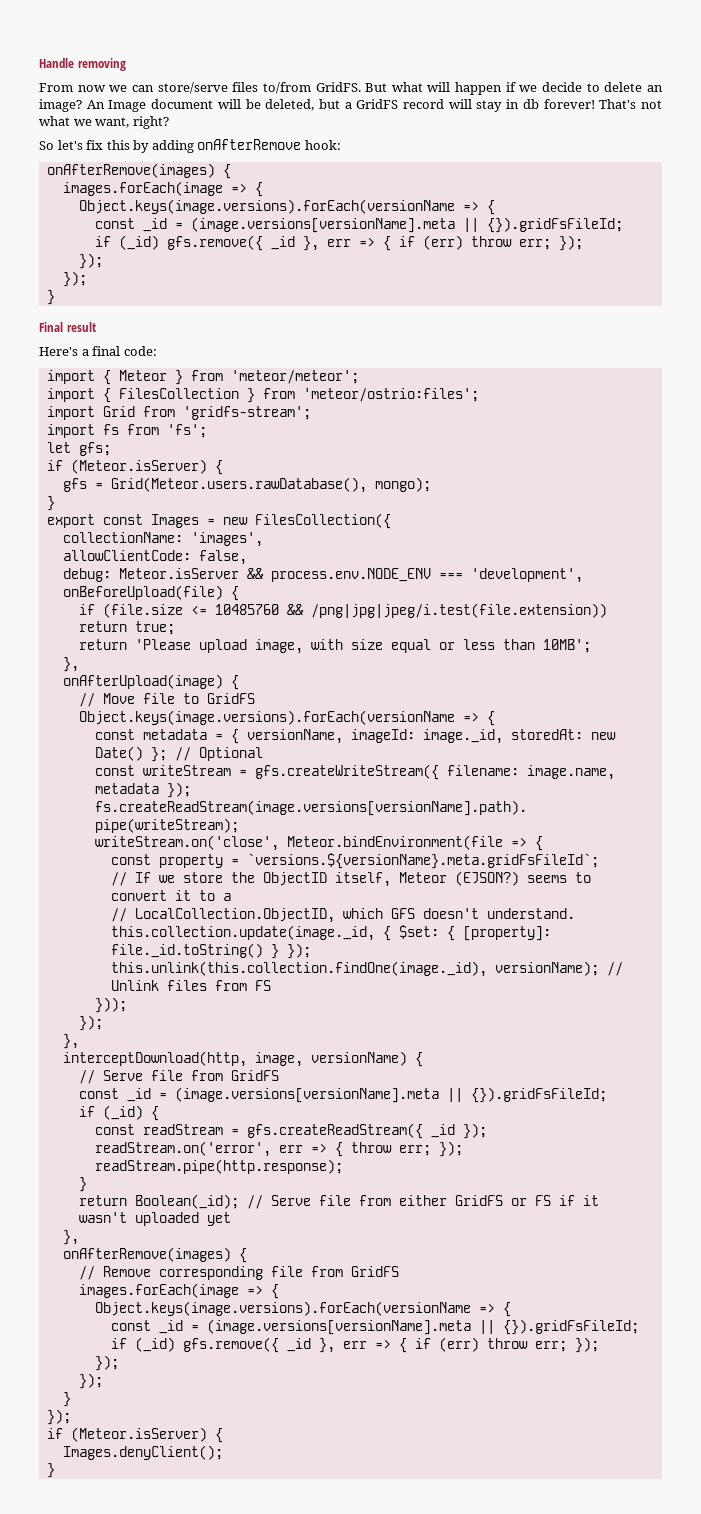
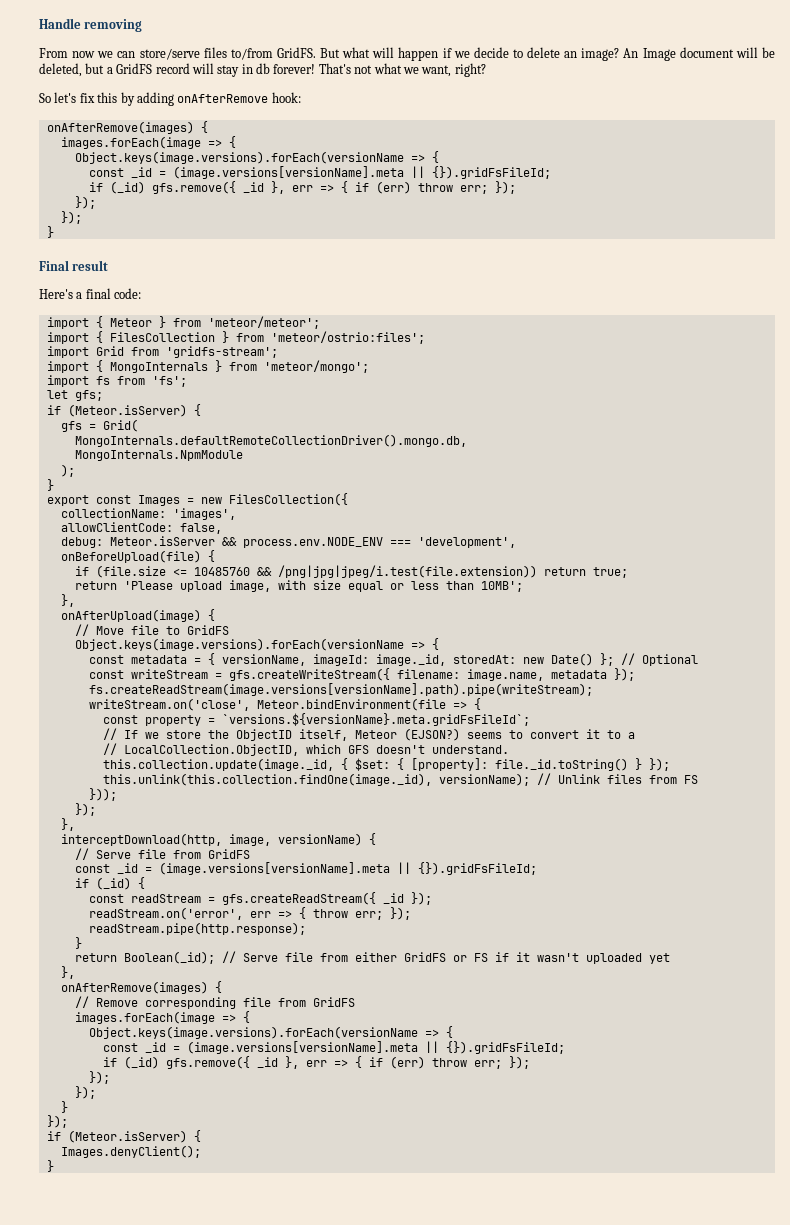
(311, 413) none -> [46,360,369,373] // import { MongoInternals } from 'meteor/mongo';
[110,477,431,493] Grid(Meteor.users.rawDatabase(), mongo); -> [102,419,138,432] [74,434,467,447] [74,450,243,461] [60,464,75,477] Grid( // MongoInternals.defaultRemoteCollectionDriver().mongo.db, // MongoInternals.NpmModule // );

